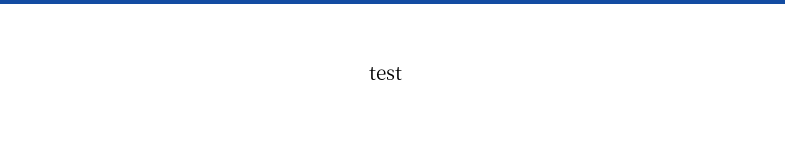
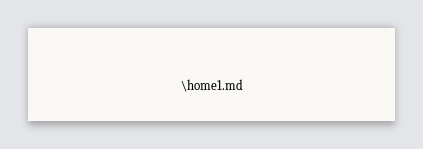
[369,67,402,80] test -> [180,79,243,92] \home1.md

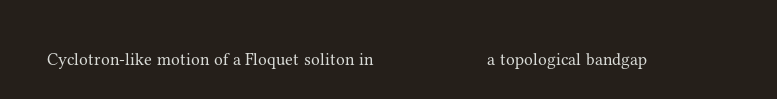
[180,79,243,92] \home1.md -> [47,52,647,69] Cyclotron-like motion of a Floquet soliton in a topological bandgap

